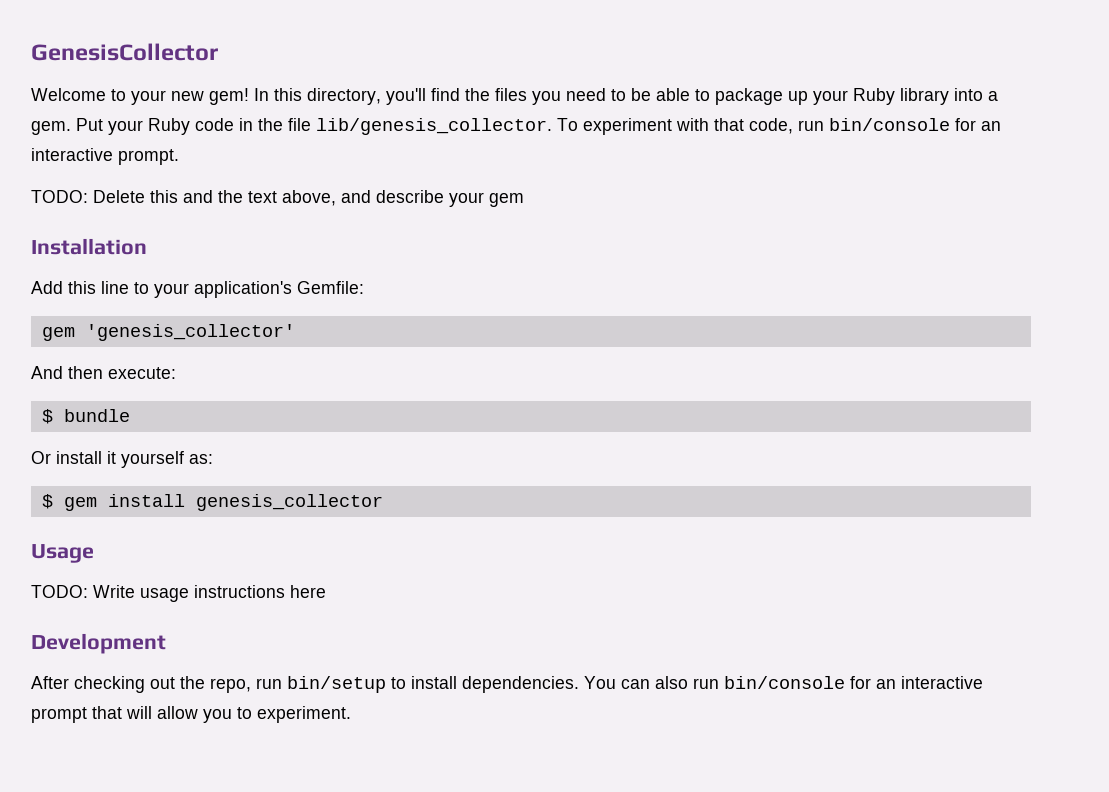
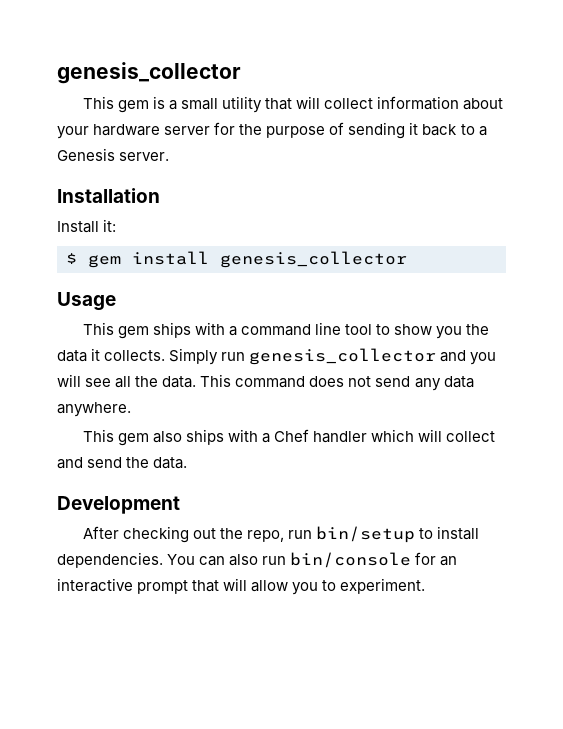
[31,43,218,61] [31,88,998,105] [31,118,1001,135] [31,148,179,165] [31,190,524,207] [31,238,147,255] [31,281,364,298] [41,324,295,341] [31,366,176,379] [41,409,130,424] [31,451,213,468] GenesisCollector // Welcome to your new gem! In this directory, you'll find the files you need to be able to package up your Ruby library into a gem. Put your Ruby code in the file lib/genesis_collector. To experiment with that code, run bin/console for an interactive prompt. // TODO: Delete this and the text above, and describe your gem // Installation // Add this line to your application's Gemfile: // gem 'genesis_collector' // And then execute: // $ bundle // Or install it yourself as: -> [57,62,241,84] [82,96,504,113] [57,122,487,139] [57,148,170,161] [57,188,160,203] [57,219,117,233] genesis_collector // This gem is a small utility that will collect information about your hardware server for the purpose of sending it back to a Genesis server. // Installation // Install it:
[31,585,326,602] TODO: Write usage instructions here -> [82,322,490,339] [57,348,497,365] [57,374,474,391] [57,402,131,417] [82,429,496,446] [57,457,188,469] This gem ships with a command line tool to show you the data it collects. Simply run genesis_collector and you will see all the data. This command does not send any data anywhere. // This gem also ships with a Chef handler which will collect and send the data.

